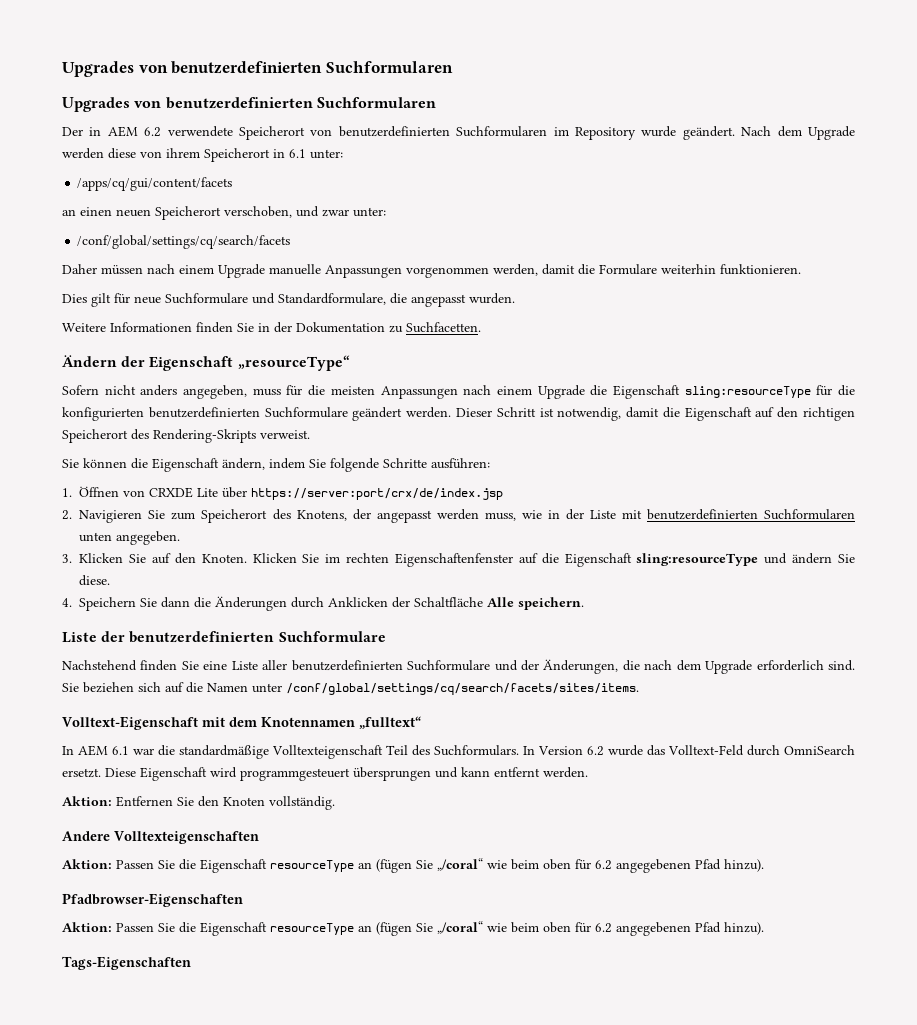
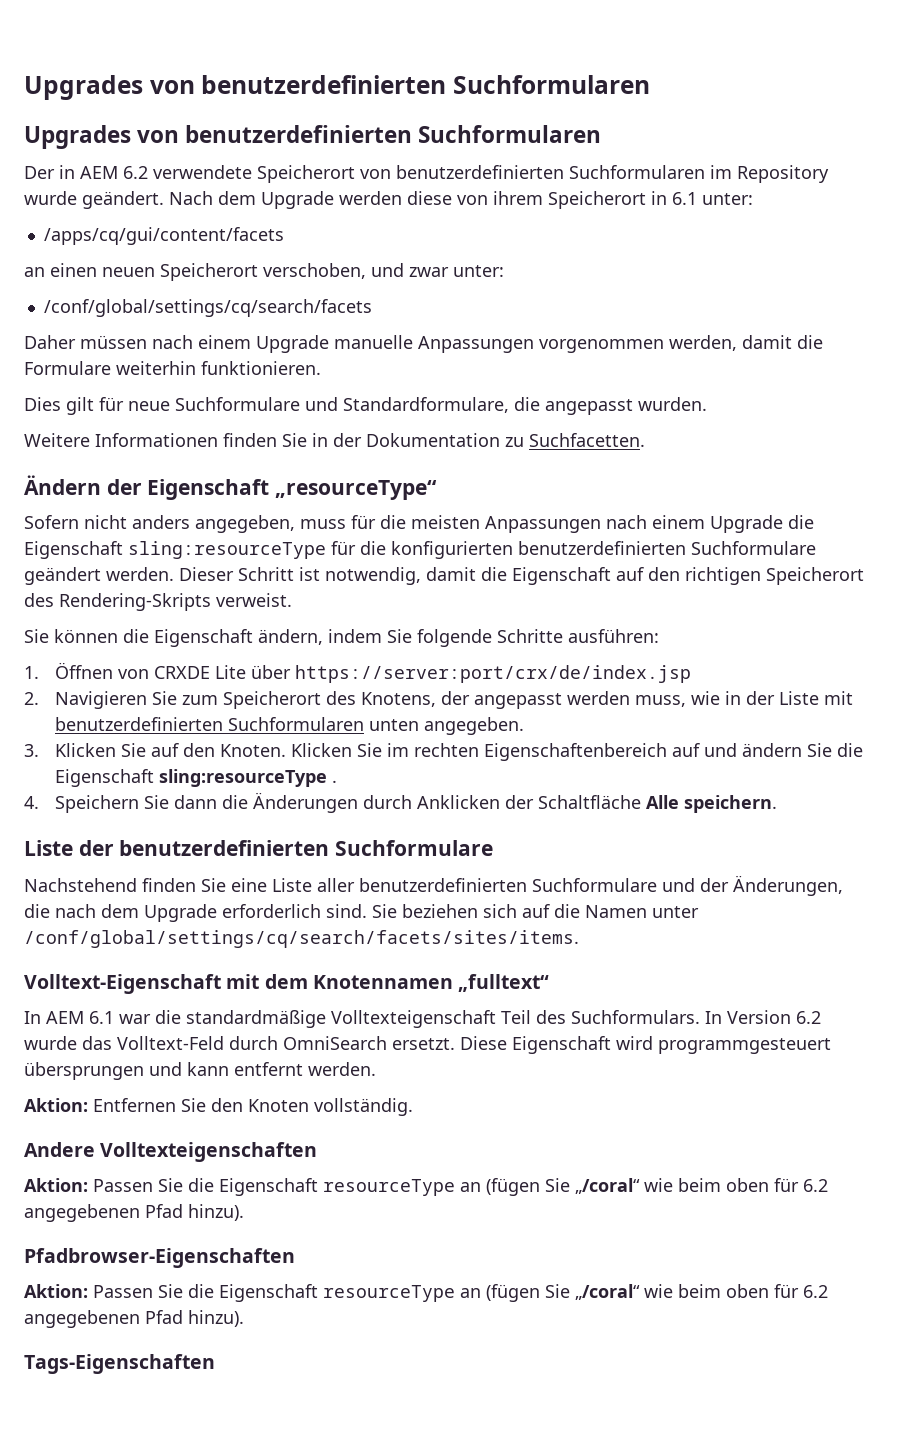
[395,553,855,567] [79,575,111,586] Eigenschaftenfenster auf die Eigenschaft sling:resourceType und ändern Sie diese. -> [484,743,864,761] [55,769,338,787] Eigenschaftenbereich auf und ändern Sie die Eigenschaft sling:resourceType .

